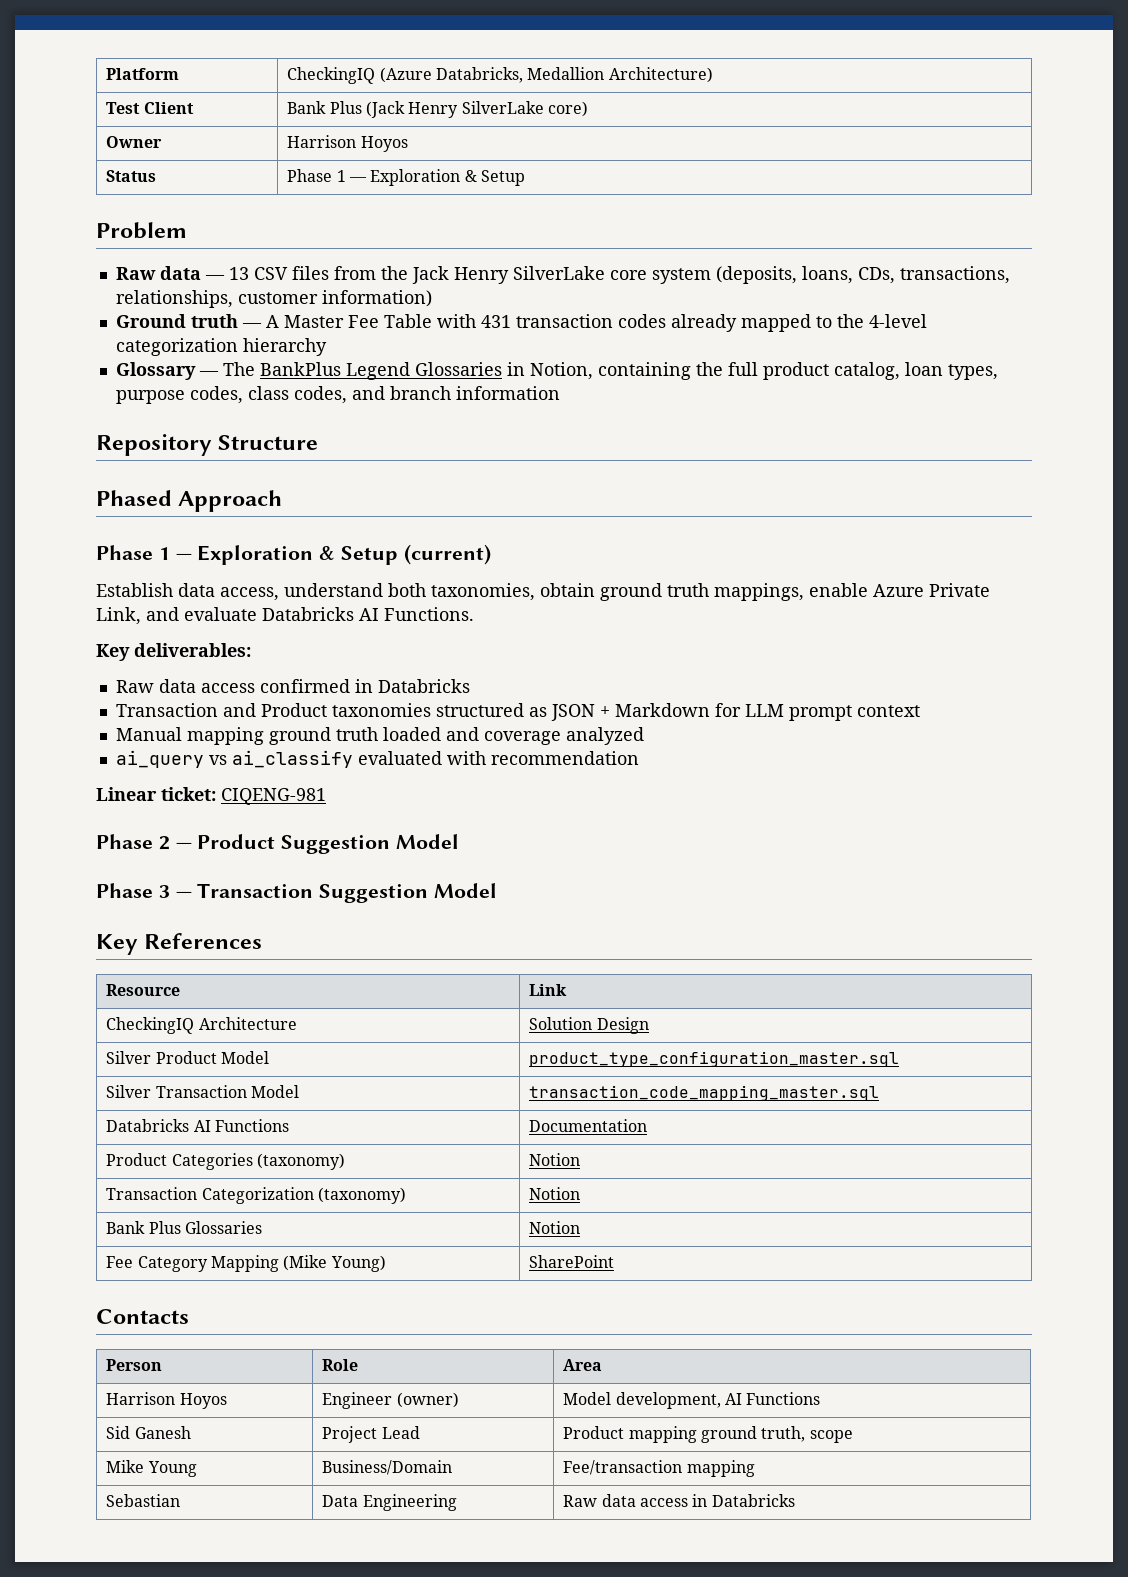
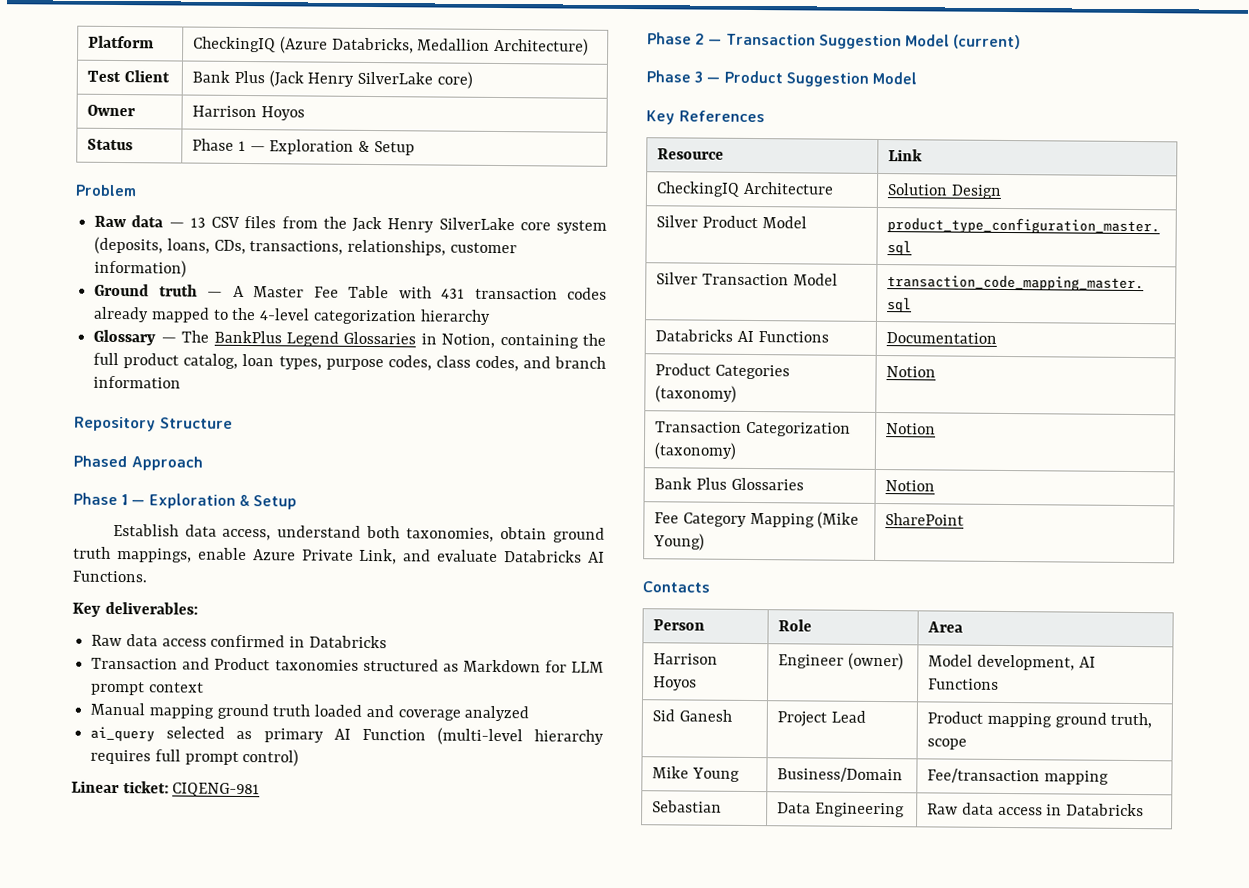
[403,544,491,565] (current) -> (297, 502) none
[550,704,610,721] JSON + -> (459, 667) none
[208,750,639,768] vs ai_classify evaluated with recommendation -> [166,726,604,746] [90,749,300,767] selected as primary AI Function (multi-level hierarchy requires full prompt control)
[197,834,460,854] Product Suggestion Model -> [725,33,1022,50] Transaction Suggestion Model (current)
[197,883,314,898] Transaction -> [723,70,783,84] Product

